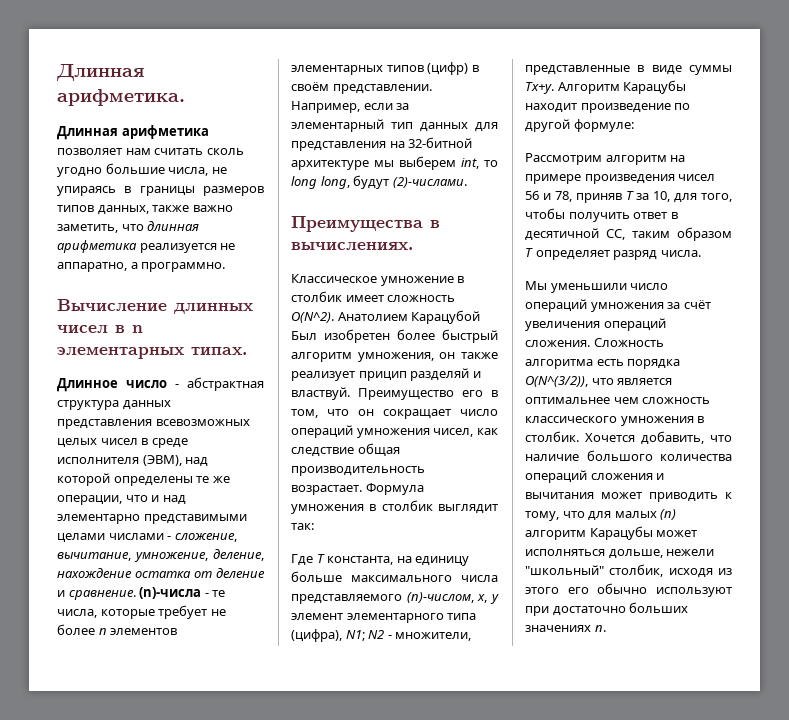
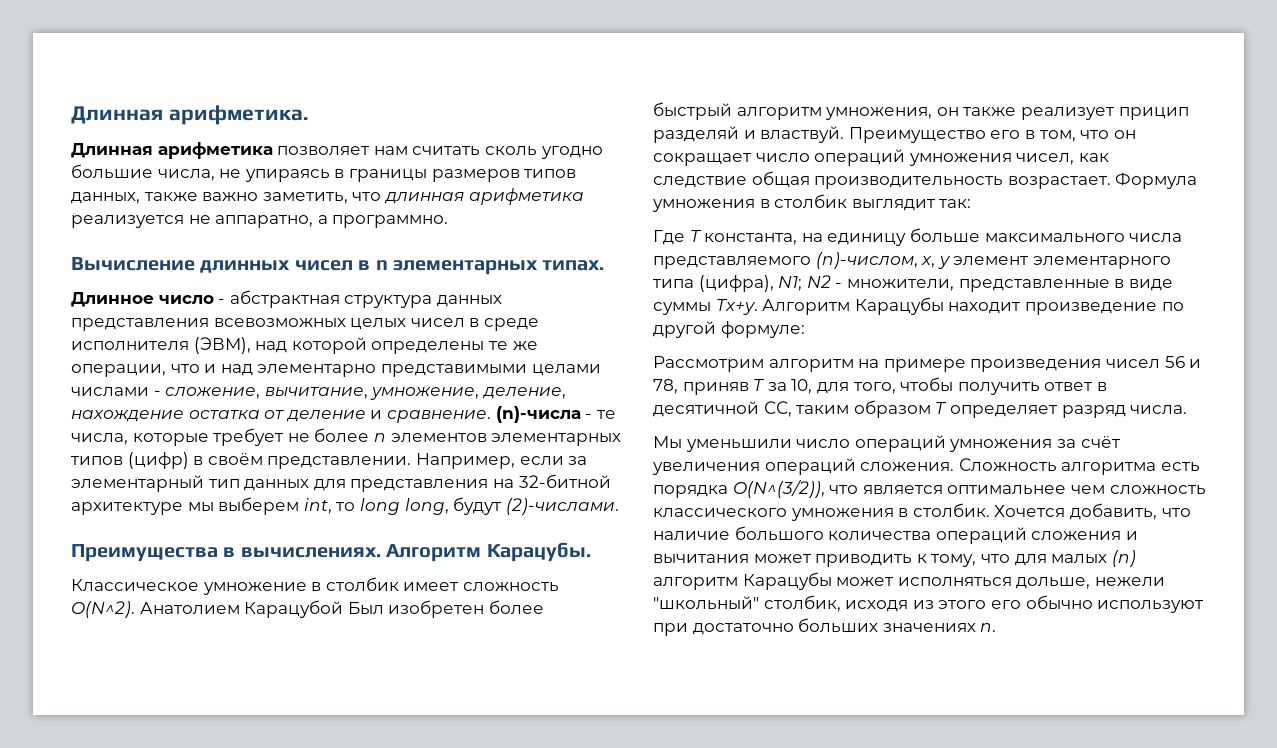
(413, 246) none -> [386,542,591,562] Алгоритм Карацубы.

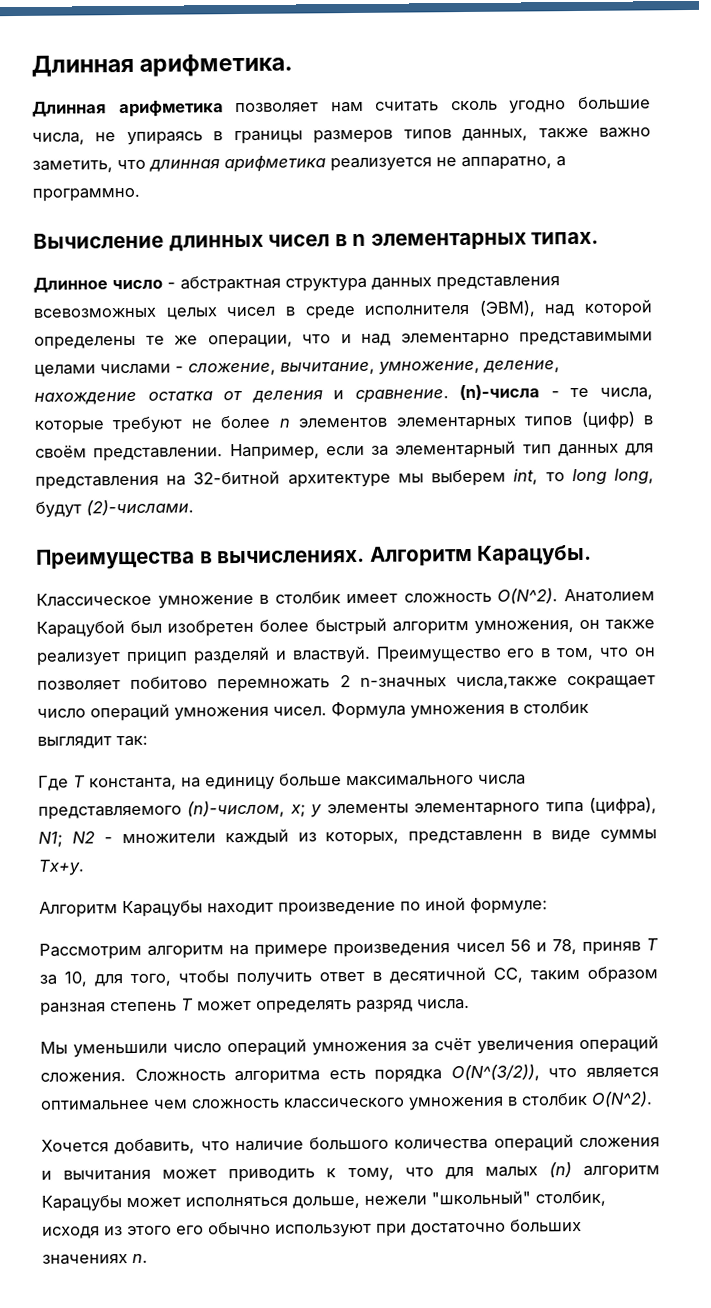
[285,410,366,422] деление -> [251,390,323,403] деления
[213,428,284,446] требует -> [112,416,184,434] требуют
[347,602,384,615] Был -> [130,620,163,633] был
[653,149,1109,166] [653,171,1111,189] сокращает число операций умножения чисел, как следствие общая производительность возрастает. -> [37,675,657,693] [37,703,327,722] позволяет побитово перемножать 2 n-значных числа,также сокращает число операций умножения чисел.
[921,256,1029,269] x, y элемент -> [289,803,409,818] x; y элементы
[846,279,1110,292] множители, представленные -> [121,828,524,846] множители каждый из которых, представленн
(758, 307) none -> (84, 867) //
[653,321,716,338] другой -> [425,897,466,911] иной
[935,402,1057,418] T определяет -> [40,998,352,1016] ранзная степень T может определять
[912,503,990,517] столбик. -> [521,1091,653,1107] столбик O(N^2). //

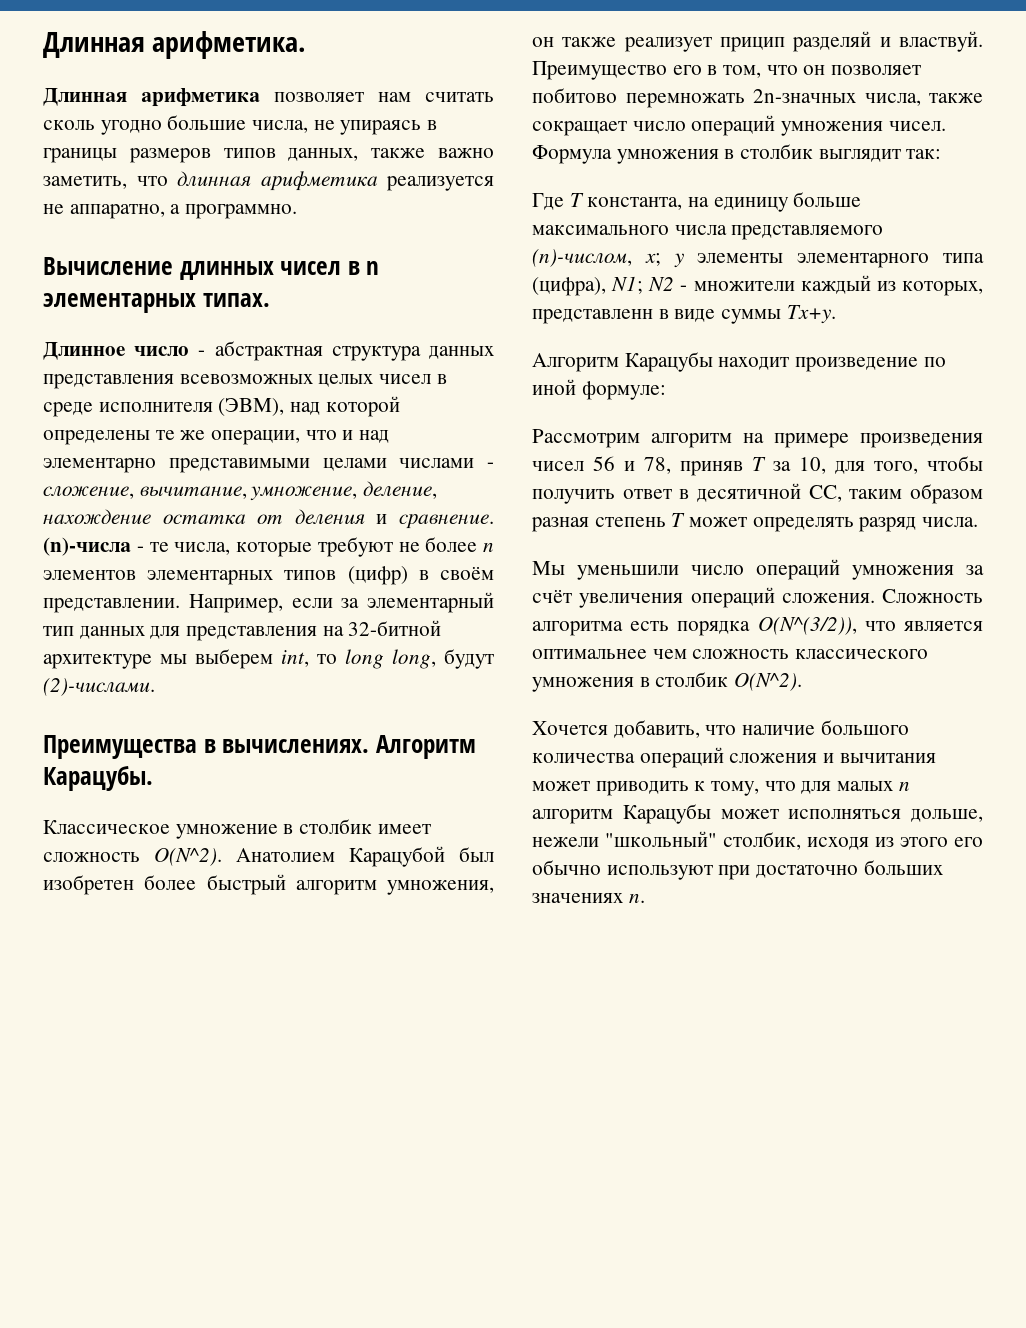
[339,675,558,690] 2 n-значных числа,также -> [753,89,983,106] 2n-значных числа, также
[40,1002,106,1016] ранзная -> [531,517,589,532] разная
[548,1162,572,1178] (n) -> [898,781,910,791] n

